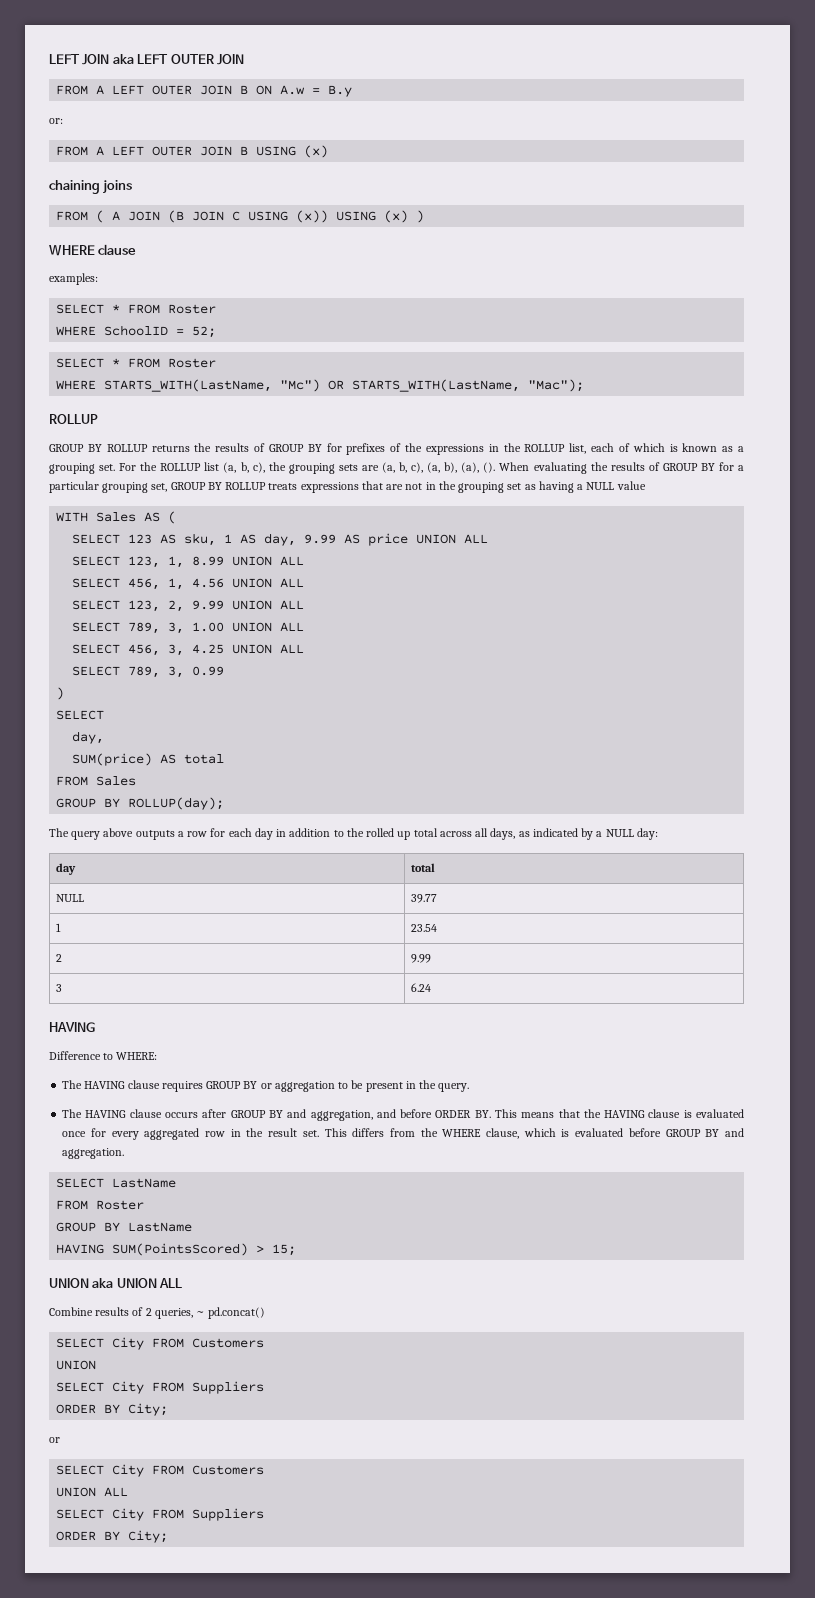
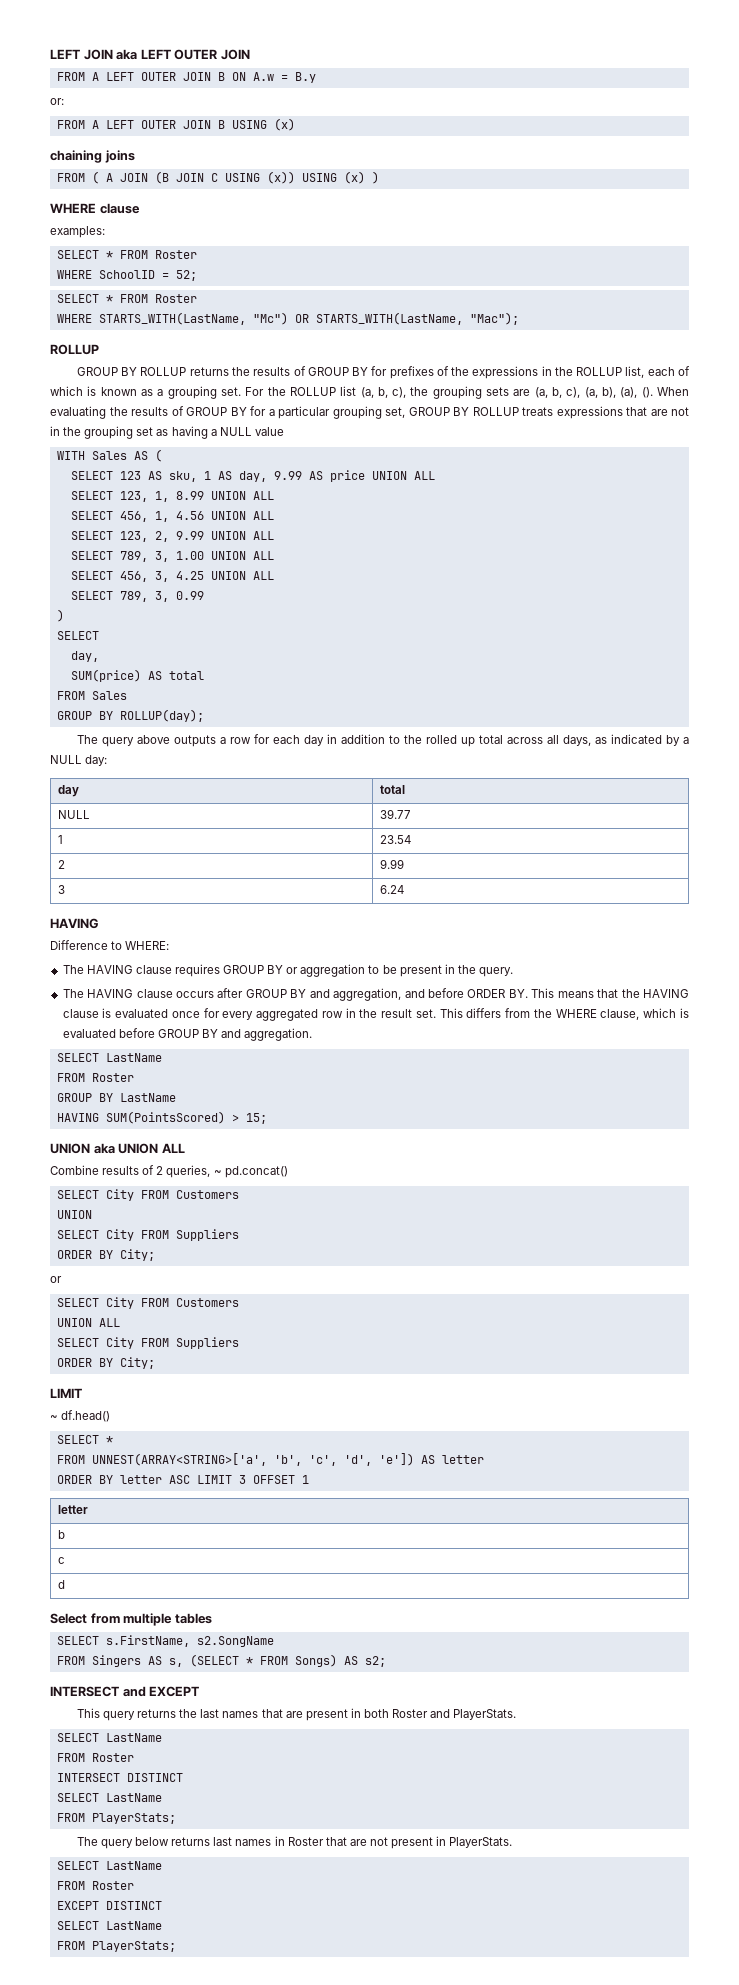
(169, 1536) none -> [50,1388,82,1398] [50,1410,111,1422] [56,1435,113,1444] [56,1453,484,1466] [56,1475,309,1484] [58,1505,89,1514] [58,1530,66,1539] [58,1557,66,1564] [58,1580,66,1589] [50,1613,212,1626] [56,1635,274,1647] [56,1654,386,1667] [50,1686,200,1697] [76,1708,517,1721] [56,1733,162,1742] [56,1753,134,1762] [56,1773,183,1782] [56,1793,162,1802] [56,1813,176,1824] [76,1836,513,1849] [56,1861,162,1870] [56,1881,134,1890] [56,1901,162,1910] [56,1921,162,1930] [56,1941,176,1952] // LIMIT // ~ df.head() // SELECT * // FROM UNNEST(ARRAY<STRING>['a', 'b', 'c', 'd', 'e']) AS letter // ORDER BY letter ASC LIMIT 3 OFFSET 1 // letter // b // c // d // Select from multiple tables // SELECT s.FirstName, s2.SongName // FROM Singers AS s, (SELECT * FROM Songs) AS s2; // INTERSECT and EXCEPT // This query returns the last names that are present in both Roster and PlayerStats. // SELECT LastName // FROM Roster // INTERSECT DISTINCT // SELECT LastName // FROM PlayerStats; // The query below returns last names in Roster that are not present in PlayerStats. // SELECT LastName // FROM Roster // EXCEPT DISTINCT // SELECT LastName // FROM PlayerStats;

